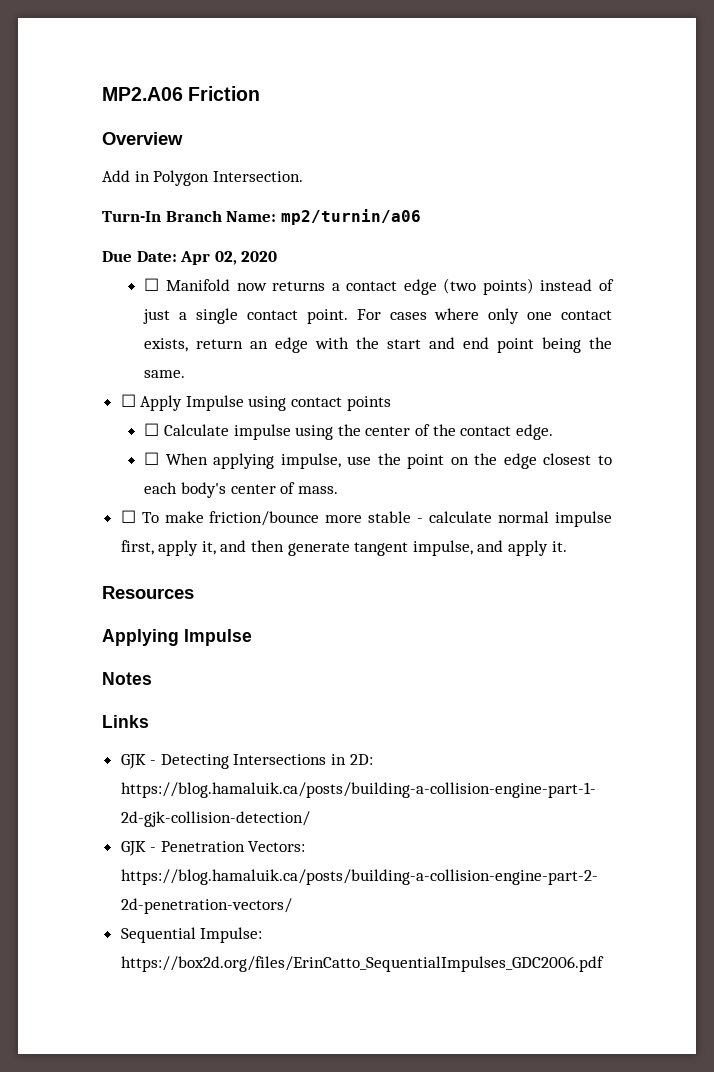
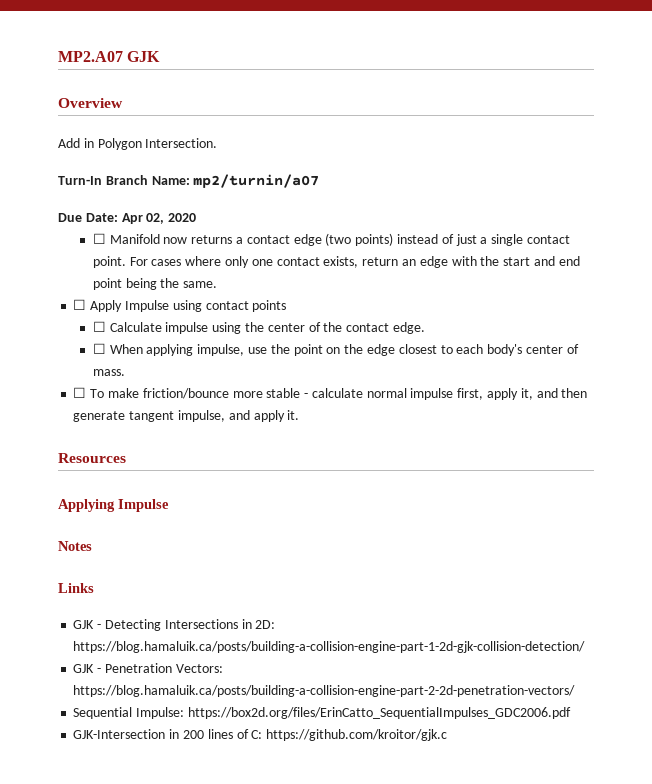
[102,86,261,101] MP2.A06 Friction -> [58,51,161,62] MP2.A07 GJK
[280,209,421,225] mp2/turnin/a06 -> [193,174,320,188] mp2/turnin/a07
(604, 964) none -> [73,729,448,741] // GJK-Intersection in 200 lines of C: https://github.com/kroitor/gjk.c

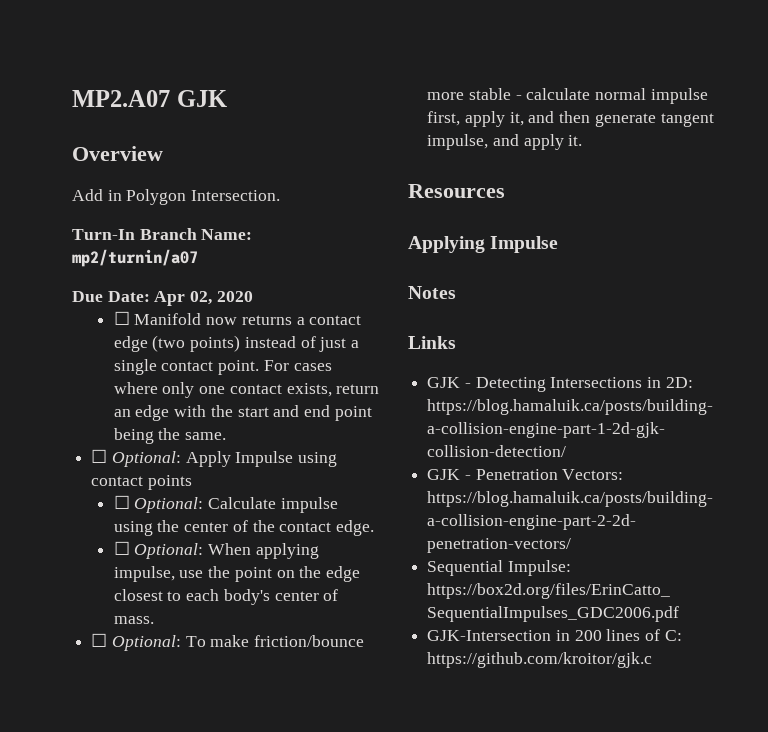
(87, 304) none -> [111,451,181,467] Optional:
(106, 326) none -> [134,497,204,513] Optional:
(106, 348) none -> [134,543,204,559] Optional:
(87, 392) none -> [111,635,181,651] Optional:

